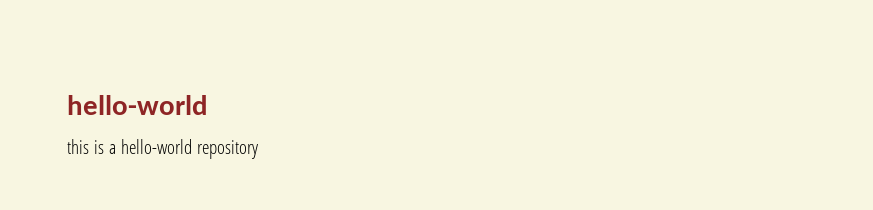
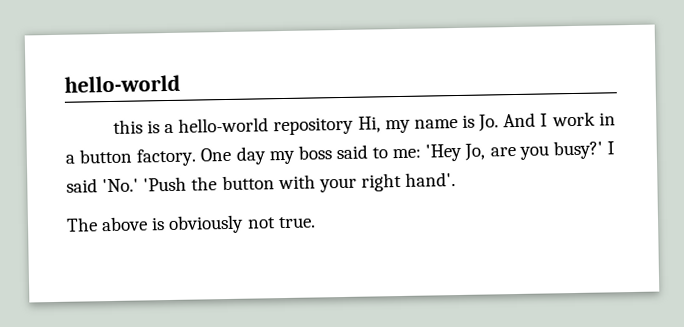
(258, 149) none -> [357,111,616,134] [65,140,615,167] [66,172,457,193] [66,214,316,234] Hi, my name is Jo. And I work in a button factory. One day my boss said to me: 'Hey Jo, are you busy?' I said 'No.' 'Push the button with your right hand'. // The above is obviously not true.

